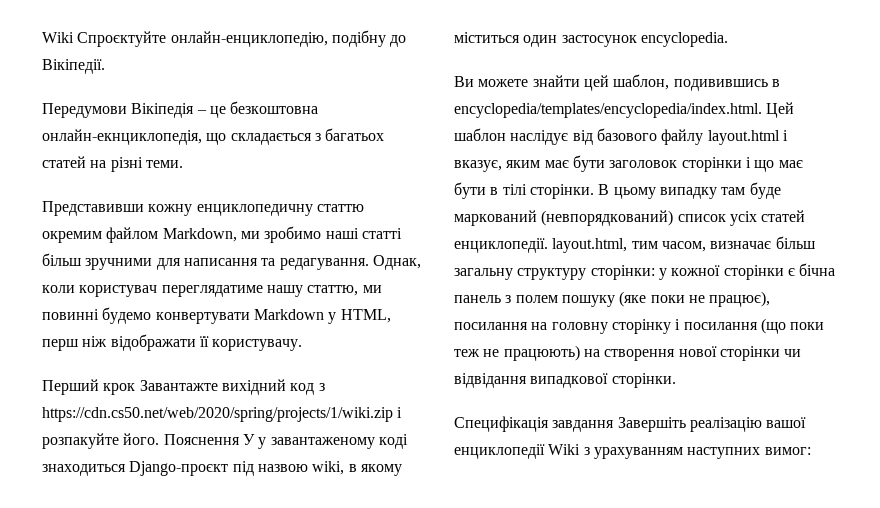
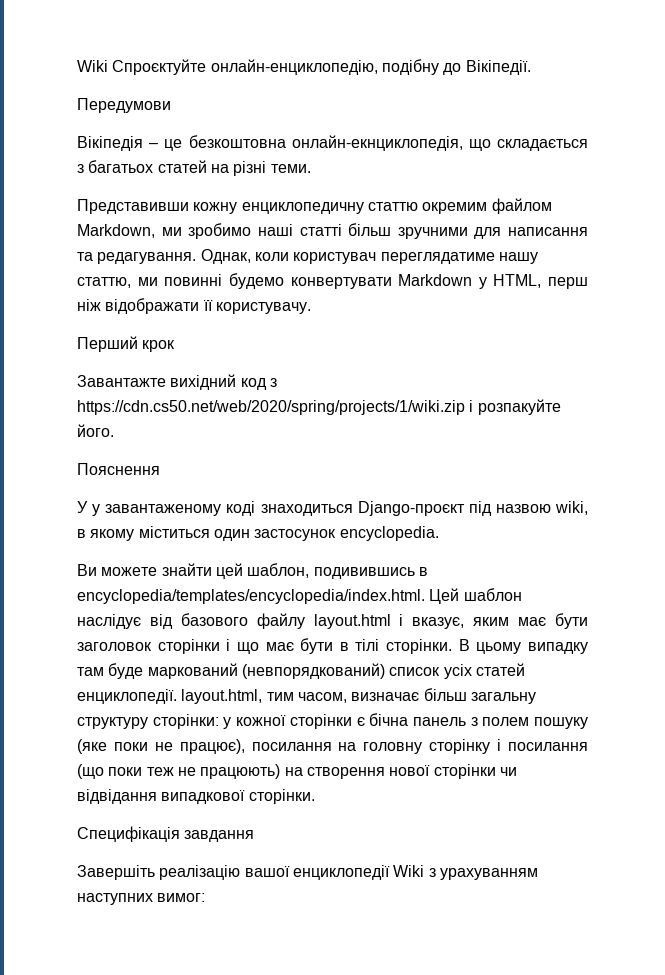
(127, 110) none -> (171, 105) //
(136, 389) none -> (176, 346) //
(160, 439) none -> (114, 430) //
(240, 439) none -> (160, 469) //
(615, 426) none -> (255, 836) //

